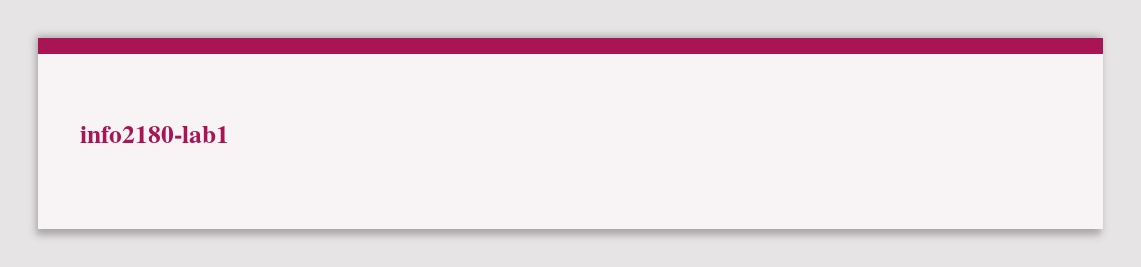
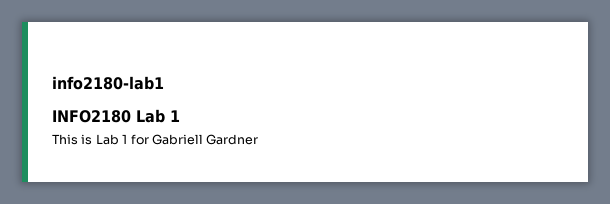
(229, 134) none -> [52,109,180,123] [52,134,259,145] // INFO2180 Lab 1 // This is Lab 1 for Gabriell Gardner

